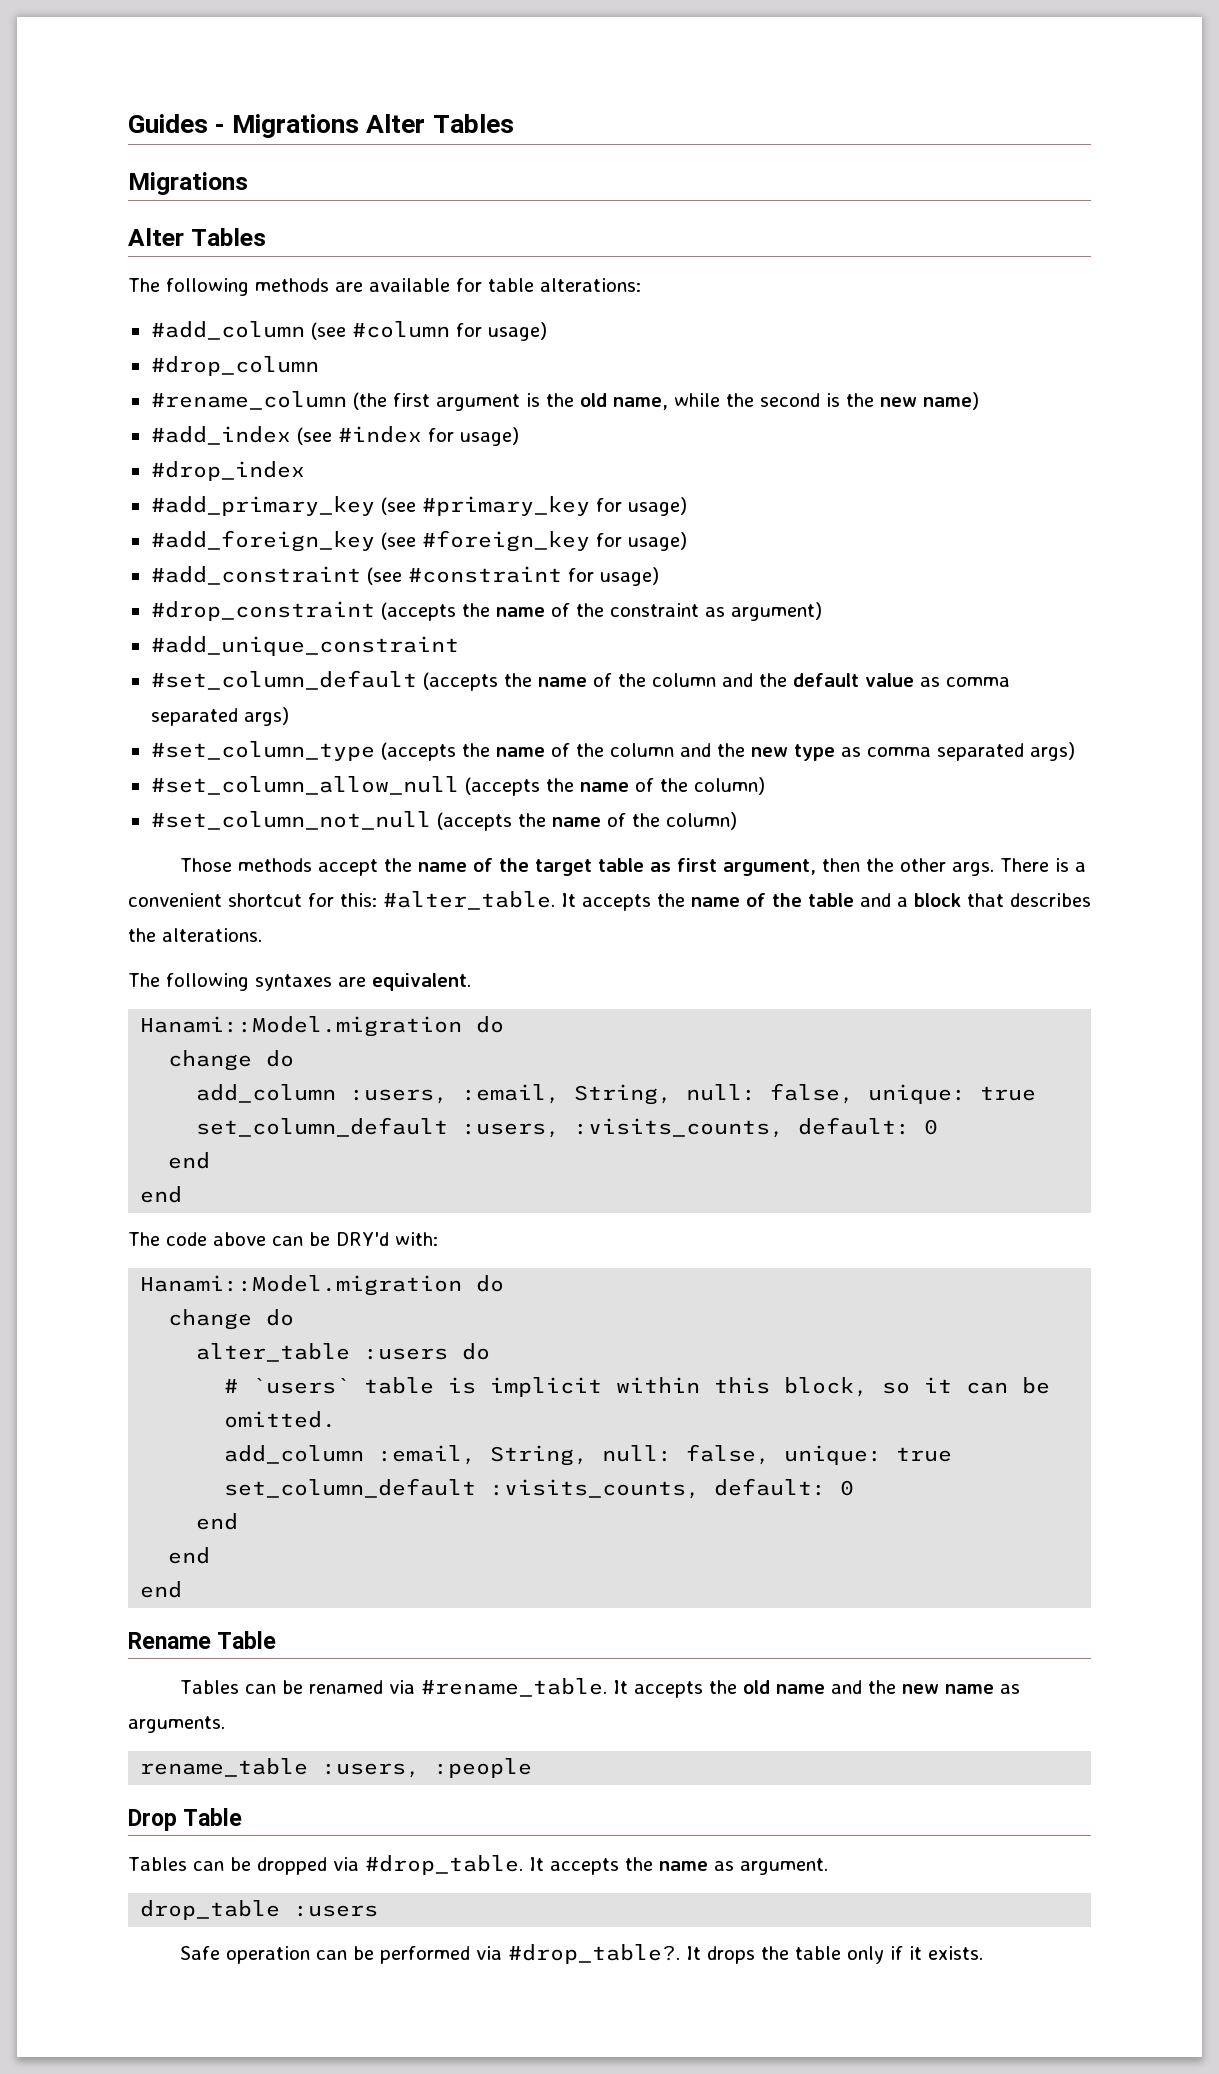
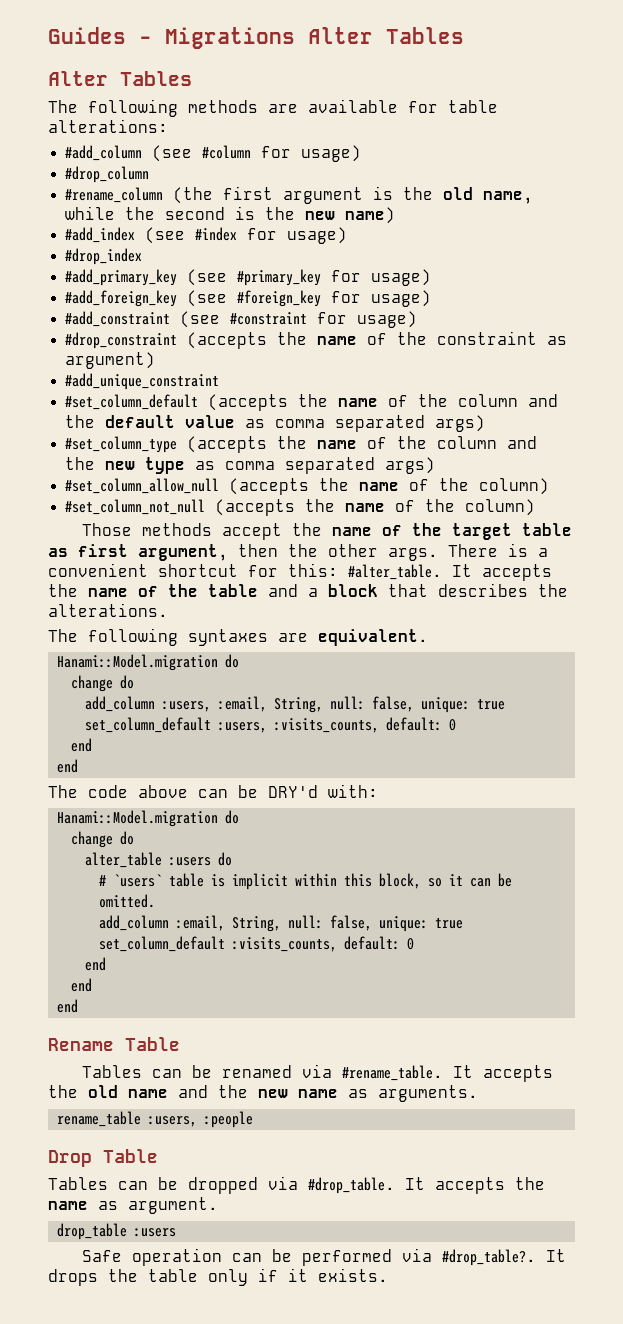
[128,172,248,195] // Migrations -> (464, 35) none

